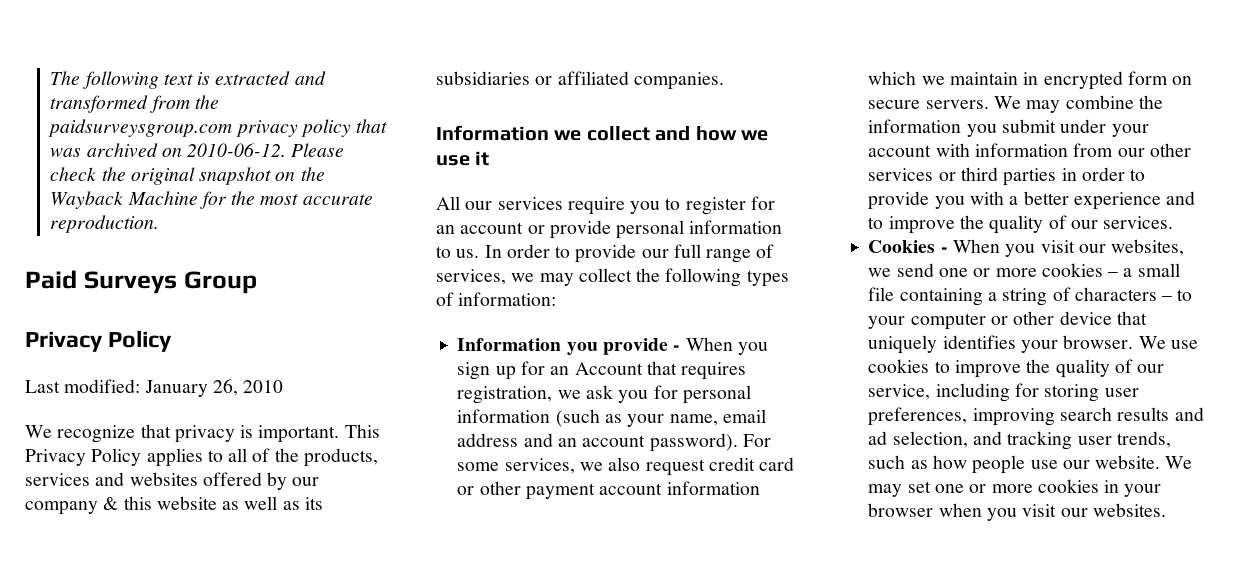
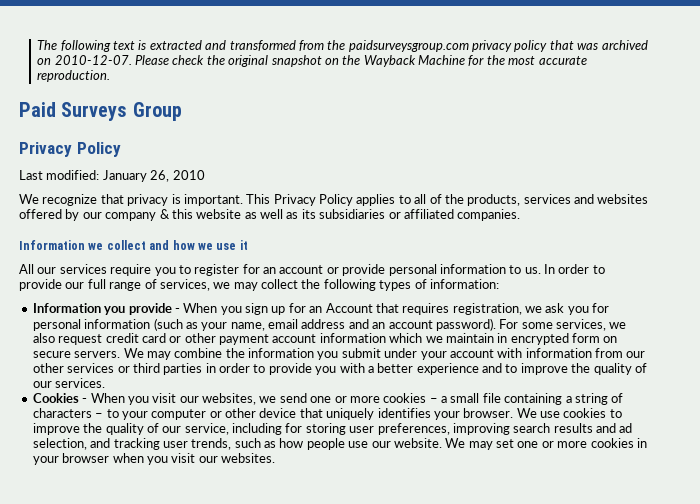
[187,143,287,157] 2010-06-12. -> [54,55,132,65] 2010-12-07.

